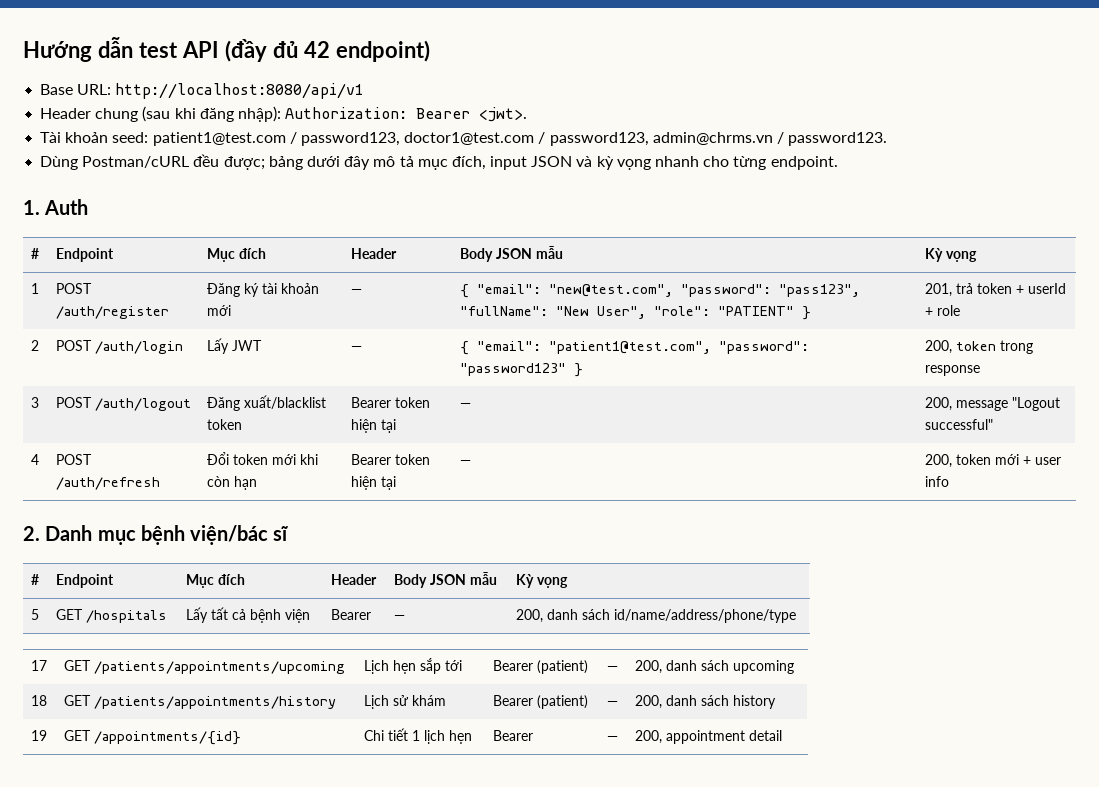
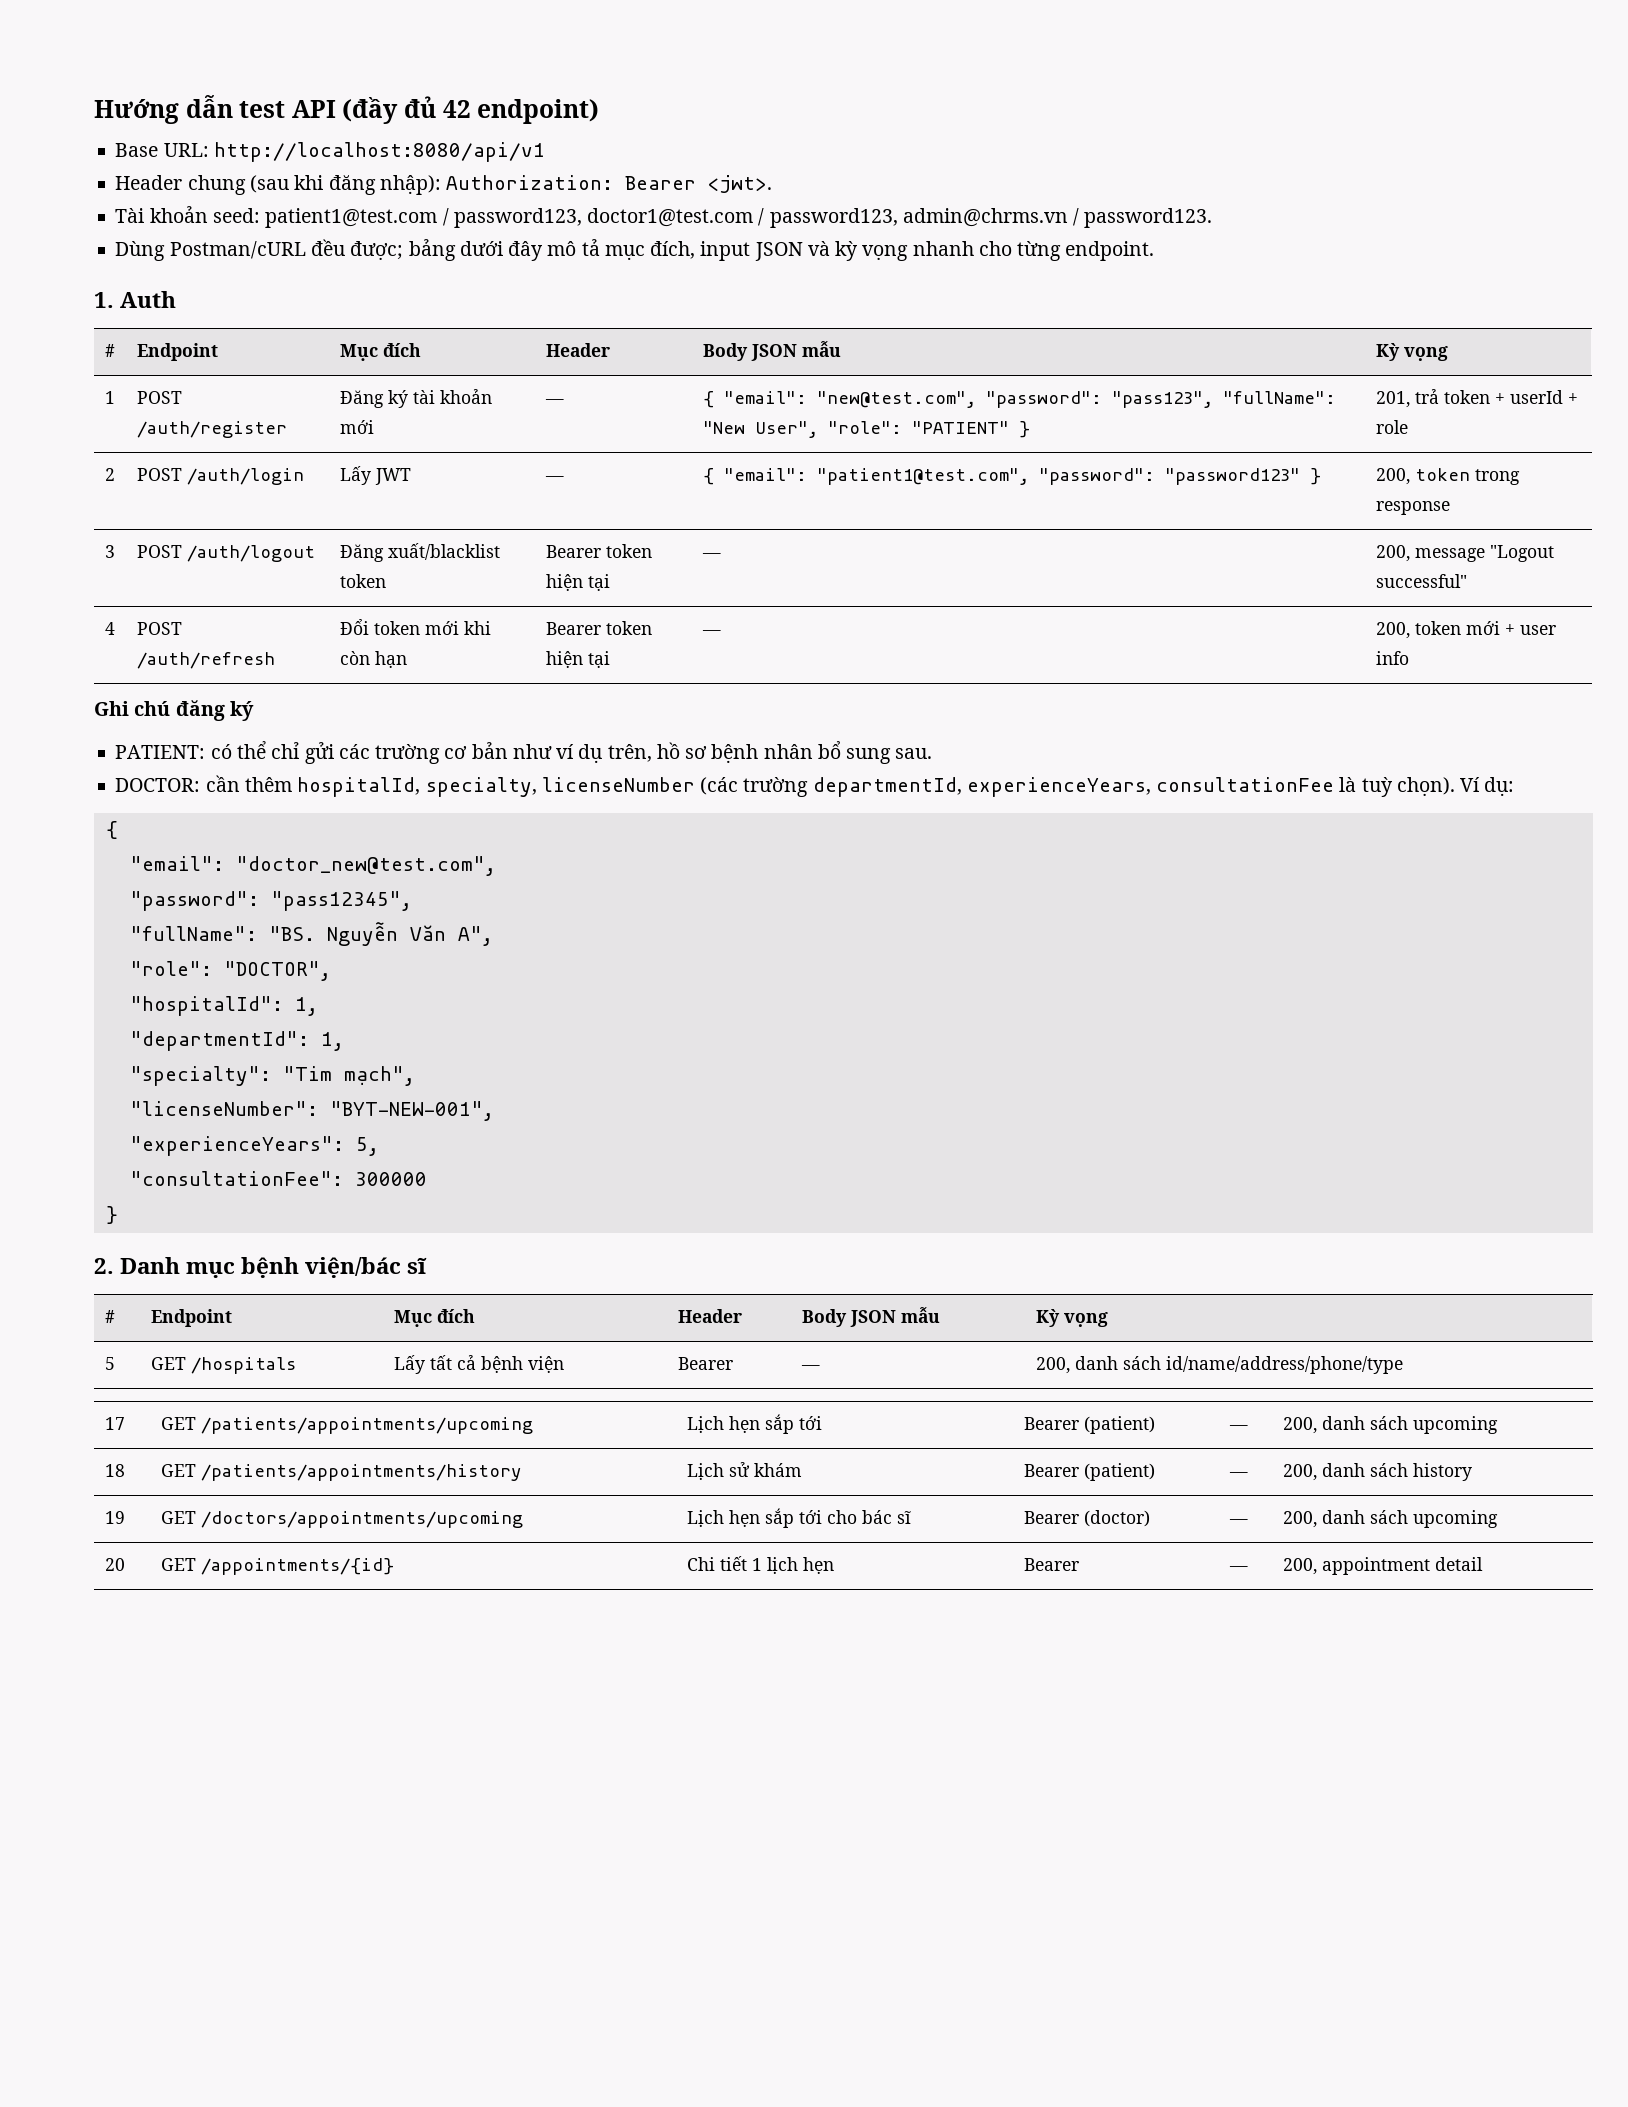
(950, 481) none -> [94,700,254,721] [115,741,933,764] [115,775,1515,797] [105,821,118,839] [129,856,496,876] [129,891,412,911] [129,922,493,946] [129,961,331,981] [129,996,318,1016] [129,1031,344,1051] [129,1066,415,1086] [129,1101,494,1121] [129,1136,379,1156] [129,1171,427,1186] [105,1206,118,1224] // Ghi chú đăng ký // PATIENT: có thể chỉ gửi các trường cơ bản như ví dụ trên, hồ sơ bệnh nhân bổ sung sau. // DOCTOR: cần thêm hospitalId, specialty, licenseNumber (các trường departmentId, experienceYears, consultationFee là tuỳ chọn). Ví dụ: // { // "email": "doctor_new@test.com", // "password": "pass12345", // "fullName": "BS. Nguyễn Văn A", // "role": "DOCTOR", // "hospitalId": 1, // "departmentId": 1, // "specialty": "Tim mạch", // "licenseNumber": "BYT-NEW-001", // "experienceYears": 5, // "consultationFee": 300000 // }
(48, 735) none -> [160,1511,523,1528] [686,1508,911,1528] [1023,1510,1150,1527] [1228,1519,1248,1524] [1282,1510,1498,1528] [104,1558,125,1571] | GET /doctors/appointments/upcoming | Lịch hẹn sắp tới cho bác sĩ | Bearer (doctor) | — | 200, danh sách upcoming // 20

